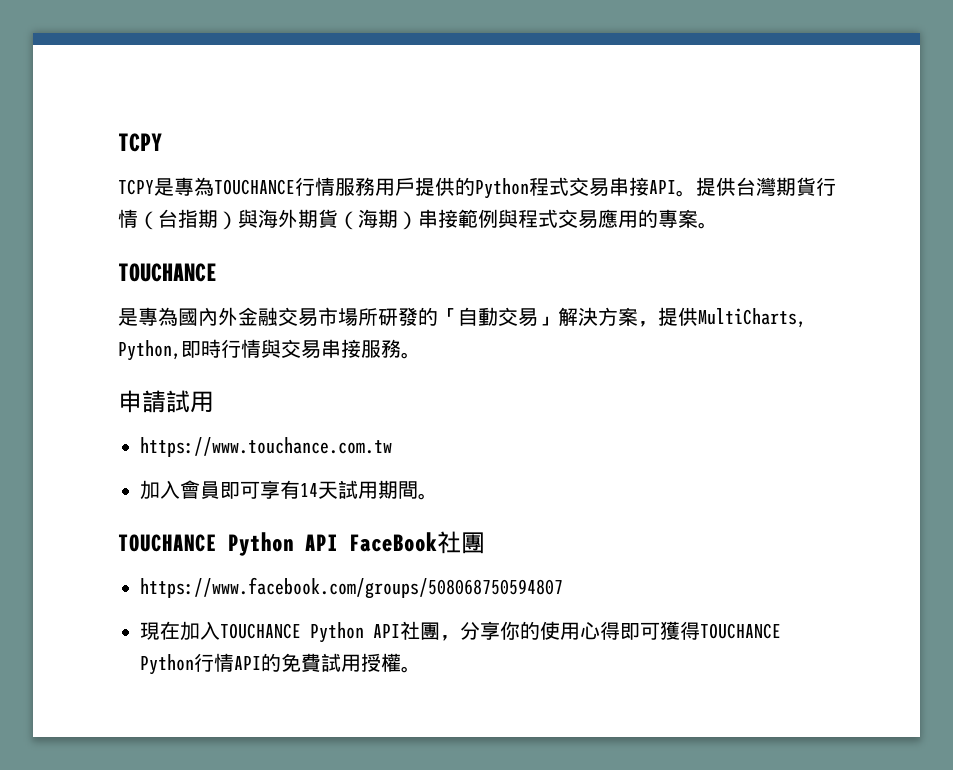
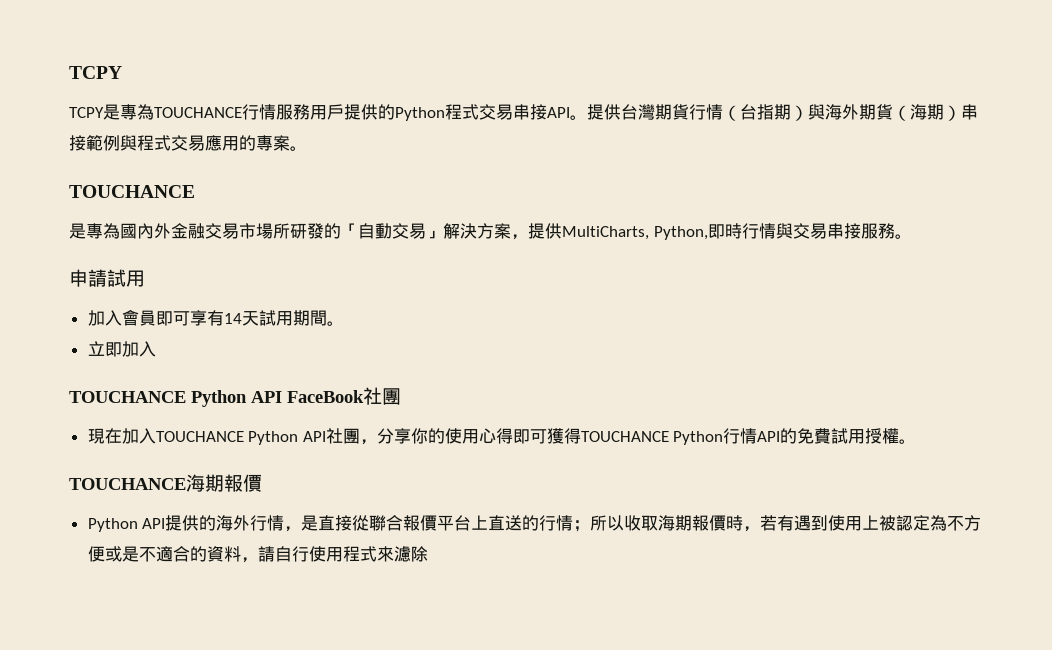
[140,437,392,457] // https://www.touchance.com.tw -> (145, 278) none
(438, 496) none -> [87,341,156,357] // 立即加入
[140,577,563,599] // https://www.facebook.com/groups/508068750594807 -> (401, 396) none
(421, 669) none -> [69,474,262,492] [87,515,982,532] [87,546,428,563] // TOUCHANCE海期報價 // Python API提供的海外行情，是直接從聯合報價平台上直送的行情；所以收取海期報價時，若有遇到使用上被認定為不方便或是不適合的資料，請自行使用程式來濾除

